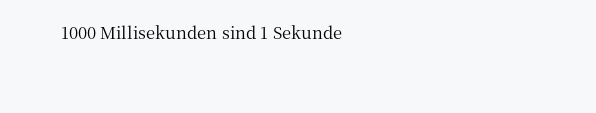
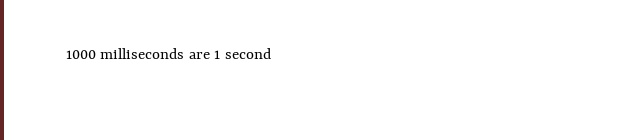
[100,25,342,39] Millisekunden sind 1 Sekunde -> [100,48,271,59] milliseconds are 1 second

